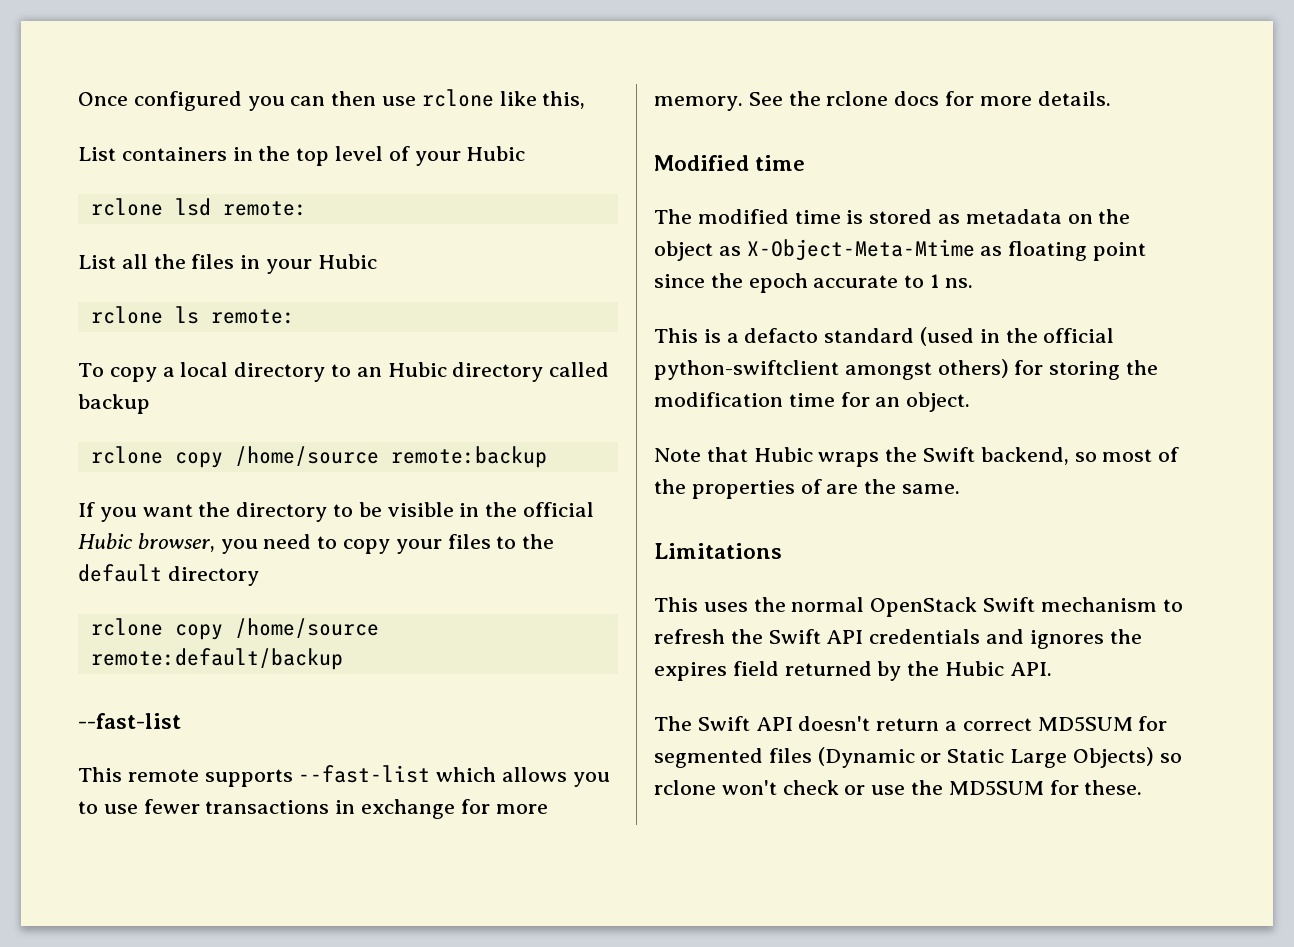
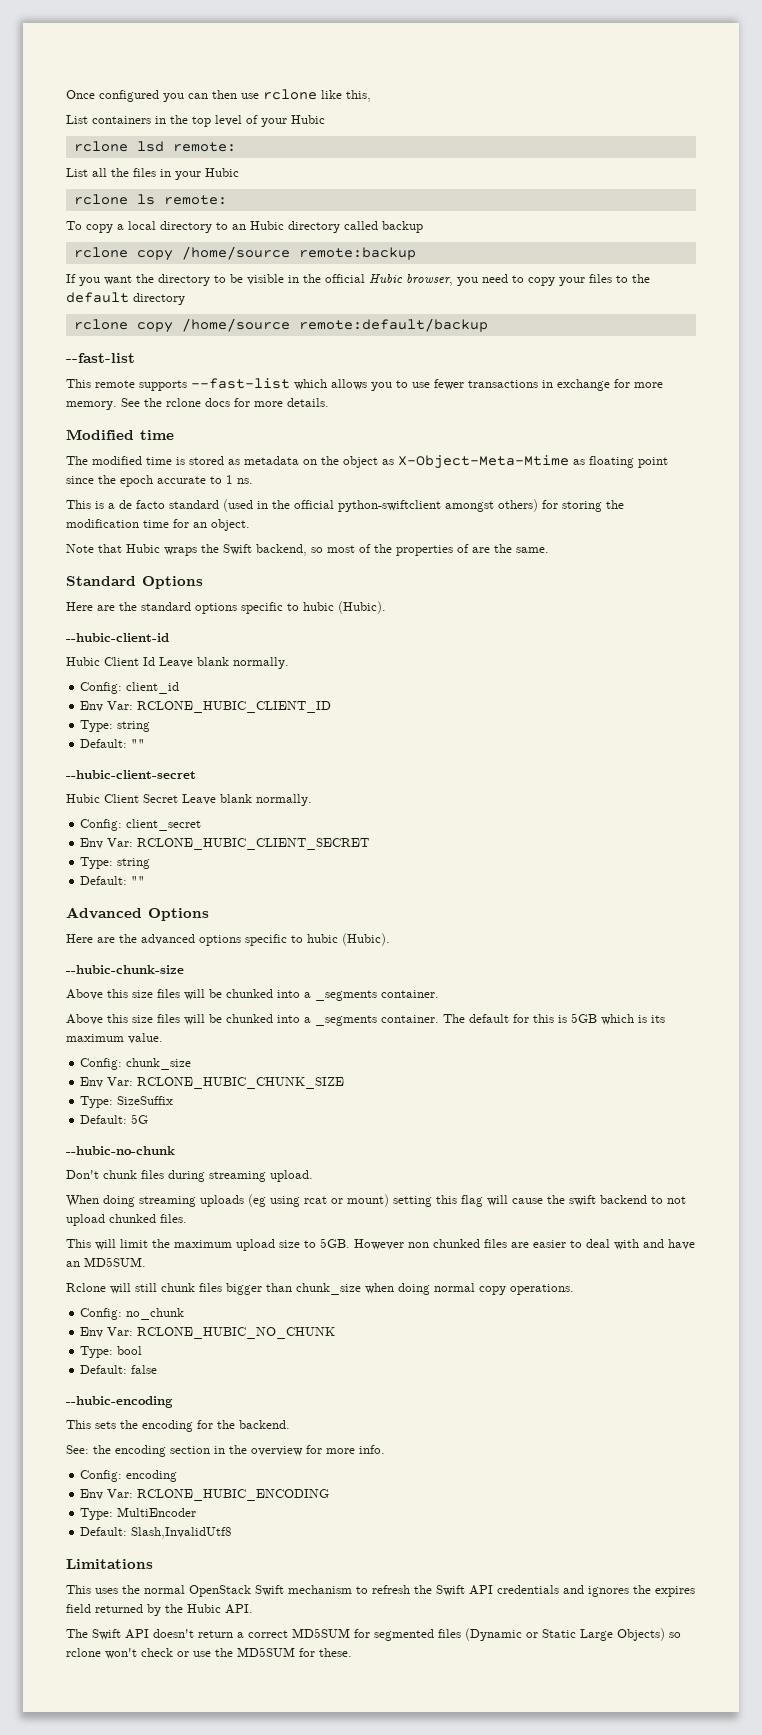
[744,328,819,343] defacto -> [119,500,165,509] de facto
(961, 489) none -> [66,576,203,589] [66,601,386,614] [66,633,169,642] [66,657,289,669] [80,682,180,694] [80,701,332,713] [80,720,151,732] [80,739,146,748] [66,770,196,779] [66,794,312,806] [80,819,202,831] [80,838,370,850] [80,857,151,869] [80,876,146,885] [66,907,209,921] [66,933,390,946] [66,965,184,974] [66,989,439,1001] [66,1013,665,1026] [66,1033,163,1044] [80,1058,192,1070] [80,1077,345,1089] [80,1096,174,1108] [80,1114,149,1124] [66,1146,175,1155] [66,1170,313,1182] [66,1194,686,1207] [66,1214,187,1226] [66,1238,695,1251] [66,1257,146,1267] [66,1283,574,1295] [80,1308,185,1320] [80,1327,336,1339] [80,1346,143,1358] [80,1365,158,1374] [66,1396,173,1408] [66,1420,290,1432] [66,1445,385,1457] [80,1470,178,1482] [80,1489,330,1501] [80,1507,197,1520] [80,1527,233,1539] // Standard Options // Here are the standard options specific to hubic (Hubic). // --hubic-client-id // Hubic Client Id Leave blank normally. // Config: client_id // Env Var: RCLONE_HUBIC_CLIENT_ID // Type: string // Default: "" // --hubic-client-secret // Hubic Client Secret Leave blank normally. // Config: client_secret // Env Var: RCLONE_HUBIC_CLIENT_SECRET // Type: string // Default: "" // Advanced Options // Here are the advanced options specific to hubic (Hubic). // --hubic-chunk-size // Above this size files will be chunked into a _segments container. // Above this size files will be chunked into a _segments container. The default for this is 5GB which is its maximum value. // Config: chunk_size // Env Var: RCLONE_HUBIC_CHUNK_SIZE // Type: SizeSuffix // Default: 5G // --hubic-no-chunk // Don't chunk files during streaming upload. // When doing streaming uploads (eg using rcat or mount) setting this flag will cause the swift backend to not upload chunked files. // This will limit the maximum upload size to 5GB. However non chunked files are easier to deal with and have an MD5SUM. // Rclone will still chunk files bigger than chunk_size when doing normal copy operations. // Config: no_chunk // Env Var: RCLONE_HUBIC_NO_CHUNK // Type: bool // Default: false // --hubic-encoding // This sets the encoding for the backend. // See: the encoding section in the overview for more info. // Config: encoding // Env Var: RCLONE_HUBIC_ENCODING // Type: MultiEncoder // Default: Slash,InvalidUtf8

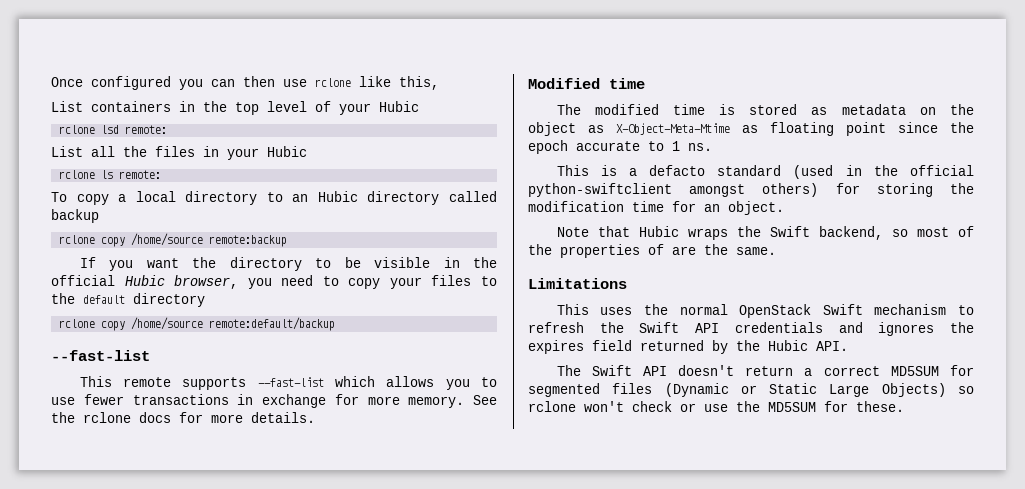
[119,500,165,509] de facto -> [649,165,706,176] defacto
[66,576,203,589] [66,601,386,614] [66,633,169,642] [66,657,289,669] [80,682,180,694] [80,701,332,713] [80,720,151,732] [80,739,146,748] [66,770,196,779] [66,794,312,806] [80,819,202,831] [80,838,370,850] [80,857,151,869] [80,876,146,885] [66,907,209,921] [66,933,390,946] [66,965,184,974] [66,989,439,1001] [66,1013,665,1026] [66,1033,163,1044] [80,1058,192,1070] [80,1077,345,1089] [80,1096,174,1108] [80,1114,149,1124] [66,1146,175,1155] [66,1170,313,1182] [66,1194,686,1207] [66,1214,187,1226] [66,1238,695,1251] [66,1257,146,1267] [66,1283,574,1295] [80,1308,185,1320] [80,1327,336,1339] [80,1346,143,1358] [80,1365,158,1374] [66,1396,173,1408] [66,1420,290,1432] [66,1445,385,1457] [80,1470,178,1482] [80,1489,330,1501] [80,1507,197,1520] [80,1527,233,1539] // Standard Options // Here are the standard options specific to hubic (Hubic). // --hubic-client-id // Hubic Client Id Leave blank normally. // Config: client_id // Env Var: RCLONE_HUBIC_CLIENT_ID // Type: string // Default: "" // --hubic-client-secret // Hubic Client Secret Leave blank normally. // Config: client_secret // Env Var: RCLONE_HUBIC_CLIENT_SECRET // Type: string // Default: "" // Advanced Options // Here are the advanced options specific to hubic (Hubic). // --hubic-chunk-size // Above this size files will be chunked into a _segments container. // Above this size files will be chunked into a _segments container. The default for this is 5GB which is its maximum value. // Config: chunk_size // Env Var: RCLONE_HUBIC_CHUNK_SIZE // Type: SizeSuffix // Default: 5G // --hubic-no-chunk // Don't chunk files during streaming upload. // When doing streaming uploads (eg using rcat or mount) setting this flag will cause the swift backend to not upload chunked files. // This will limit the maximum upload size to 5GB. However non chunked files are easier to deal with and have an MD5SUM. // Rclone will still chunk files bigger than chunk_size when doing normal copy operations. // Config: no_chunk // Env Var: RCLONE_HUBIC_NO_CHUNK // Type: bool // Default: false // --hubic-encoding // This sets the encoding for the backend. // See: the encoding section in the overview for more info. // Config: encoding // Env Var: RCLONE_HUBIC_ENCODING // Type: MultiEncoder // Default: Slash,InvalidUtf8 -> (776, 251) none

